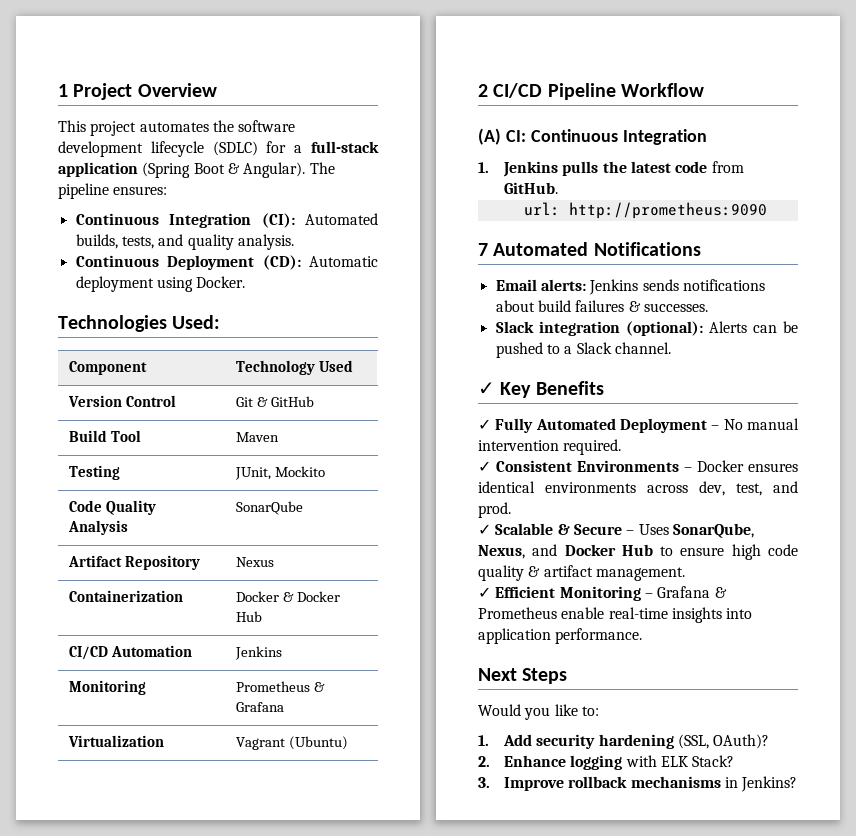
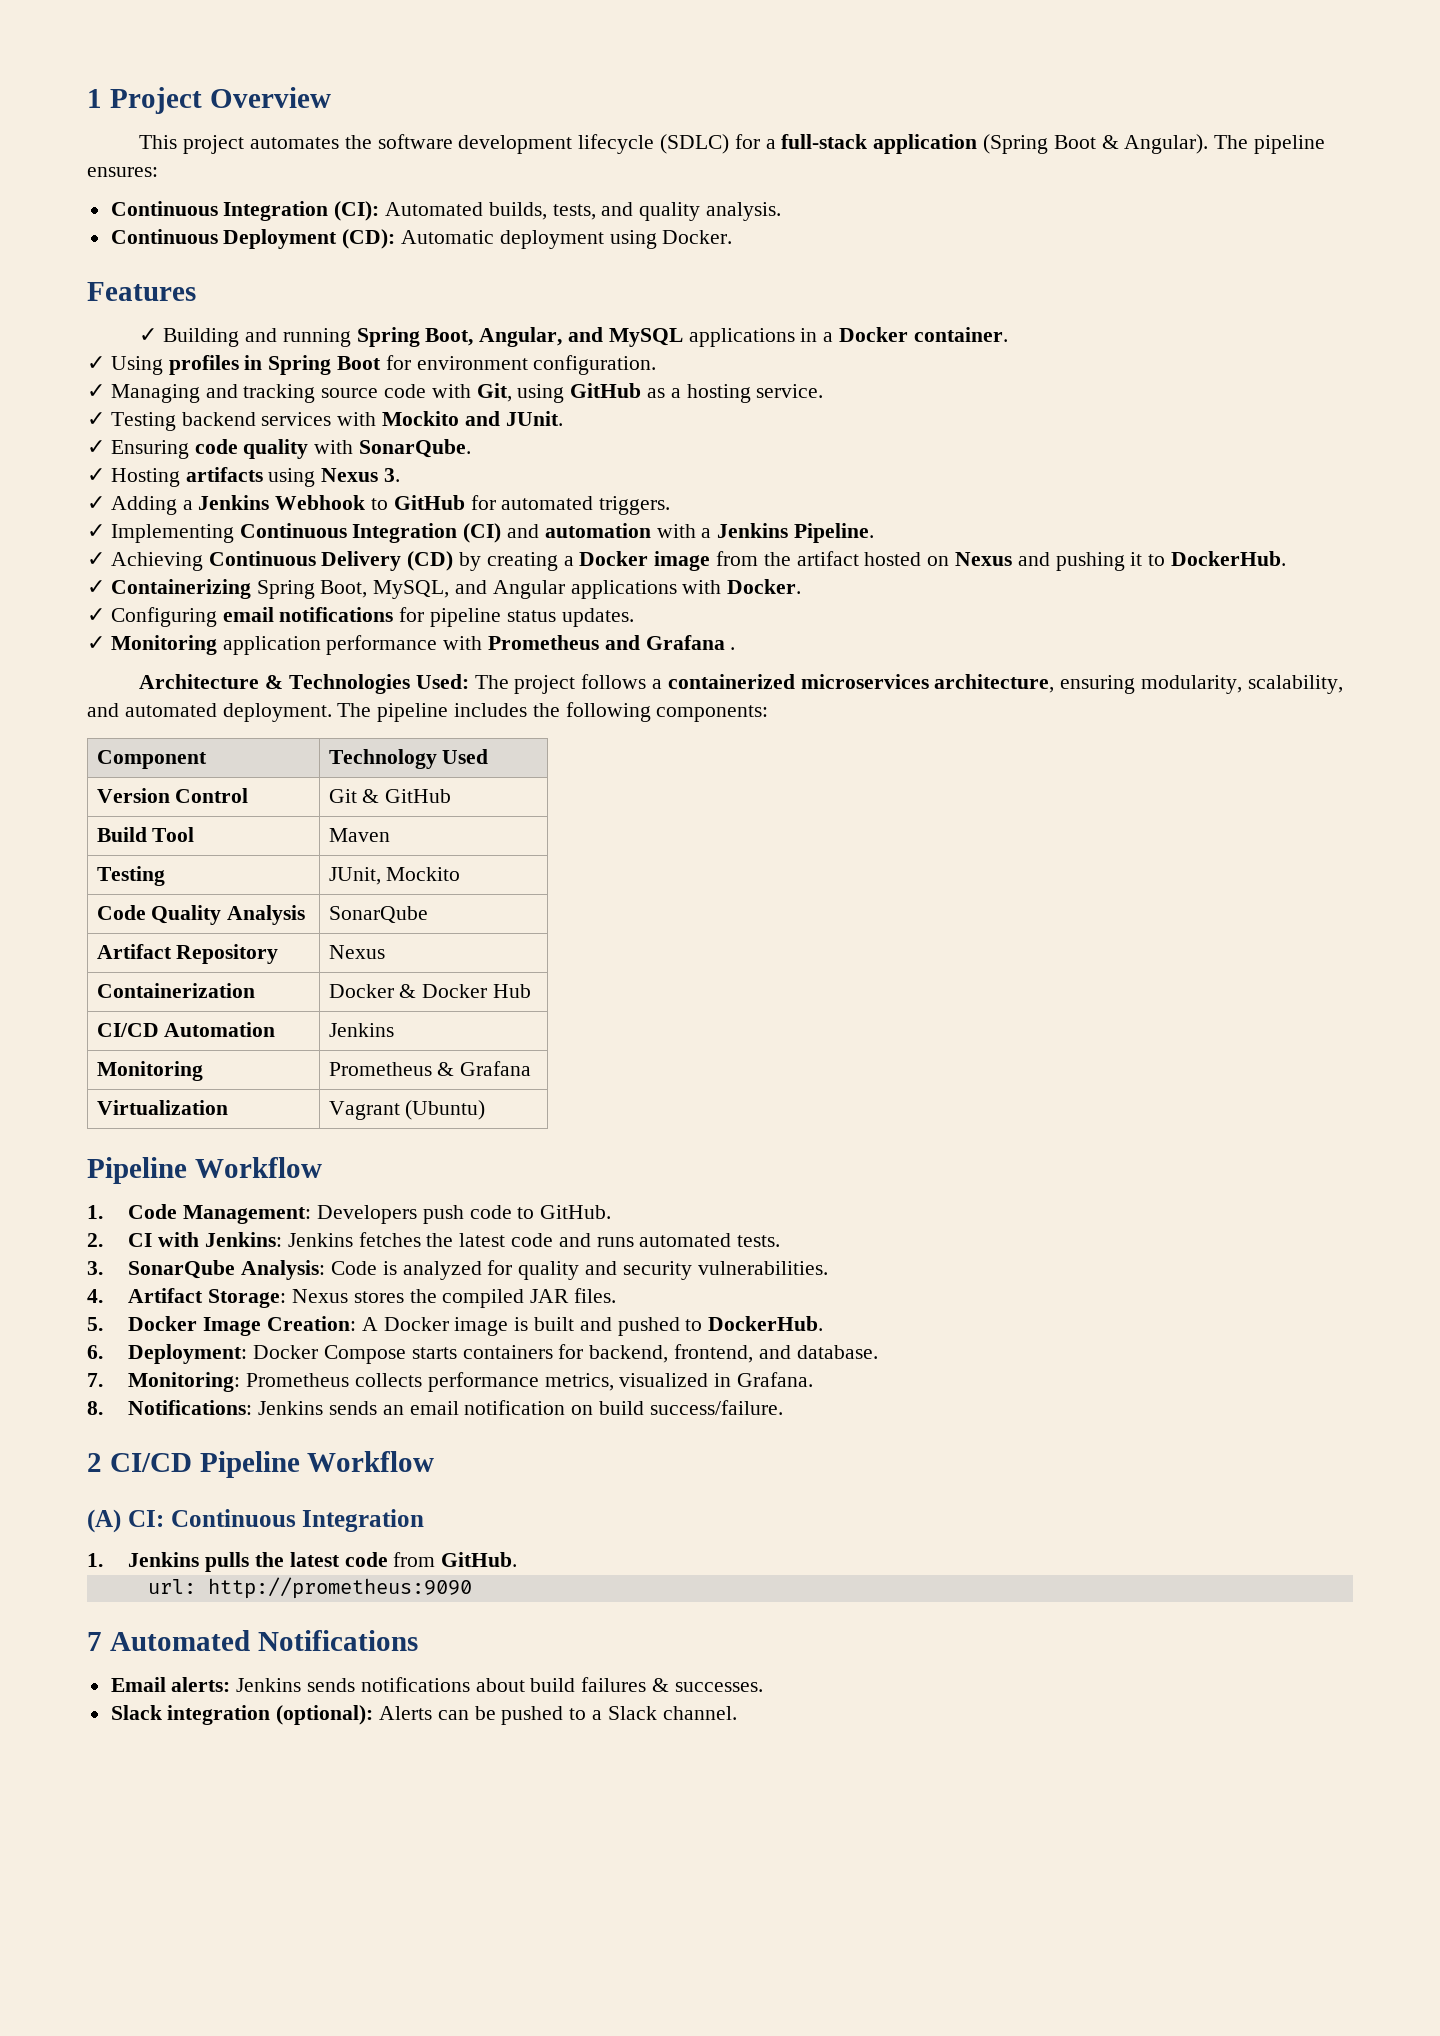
[58,315,221,332] Technologies Used: -> [87,282,196,301] [139,327,1008,347] [87,355,657,375] [87,383,824,403] [87,411,563,431] [87,439,472,459] [87,467,401,487] [87,495,671,515] [87,523,875,543] [87,551,1287,571] [87,579,802,599] [87,607,634,627] [87,635,736,655] [139,674,1343,694] [87,702,769,722] Features // ✓ Building and running Spring Boot, Angular, and MySQL applications in a Docker container. // ✓ Using profiles in Spring Boot for environment configuration. // ✓ Managing and tracking source code with Git, using GitHub as a hosting service. // ✓ Testing backend services with Mockito and JUnit. // ✓ Ensuring code quality with SonarQube. // ✓ Hosting artifacts using Nexus 3. // ✓ Adding a Jenkins Webhook to GitHub for automated triggers. // ✓ Implementing Continuous Integration (CI) and automation with a Jenkins Pipeline. // ✓ Achieving Continuous Delivery (CD) by creating a Docker image from the artifact hosted on Nexus and pushing it to DockerHub. // ✓ Containerizing Spring Boot, MySQL, and Angular applications with Docker. // ✓ Configuring email notifications for pipeline status updates. // ✓ Monitoring application performance with Prometheus and Grafana . // Architecture & Technologies Used: The project follows a containerized microservices architecture, ensuring modularity, scalability, and automated deployment. The pipeline includes the following components:
(348, 743) none -> [87,1157,322,1184] [87,1204,612,1224] [87,1232,781,1247] [87,1260,828,1280] [87,1288,617,1308] [87,1316,824,1336] [87,1344,878,1364] [87,1372,814,1392] [87,1400,783,1415] // Pipeline Workflow // 1. Code Management: Developers push code to GitHub. // 2. CI with Jenkins: Jenkins fetches the latest code and runs automated tests. // 3. SonarQube Analysis: Code is analyzed for quality and security vulnerabilities. // 4. Artifact Storage: Nexus stores the compiled JAR files. // 5. Docker Image Creation: A Docker image is built and pushed to DockerHub. // 6. Deployment: Docker Compose starts containers for backend, frontend, and database. // 7. Monitoring: Prometheus collects performance metrics, visualized in Grafana. // 8. Notifications: Jenkins sends an email notification on build success/failure.
[478,381,604,398] [478,418,799,433] [478,439,622,455] [478,460,798,472] [478,481,798,496] [478,502,511,518] [478,523,754,538] [478,544,798,560] [478,565,685,581] [478,586,727,601] [478,607,753,623] [478,628,643,644] [478,668,568,684] [478,704,599,720] [478,734,770,749] [478,755,735,770] [478,776,798,792] // ✓ Key Benefits // ✓ Fully Automated Deployment – No manual intervention required. // ✓ Consistent Environments – Docker ensures identical environments across dev, test, and prod. // ✓ Scalable & Secure – Uses SonarQube, Nexus, and Docker Hub to ensure high code quality & artifact management. // ✓ Efficient Monitoring – Grafana & Prometheus enable real-time insights into application performance. // Next Steps // Would you like to: // 1. Add security hardening (SSL, OAuth)? // 2. Enhance logging with ELK Stack? // 3. Improve rollback mechanisms in Jenkins? -> (737, 1713) none

